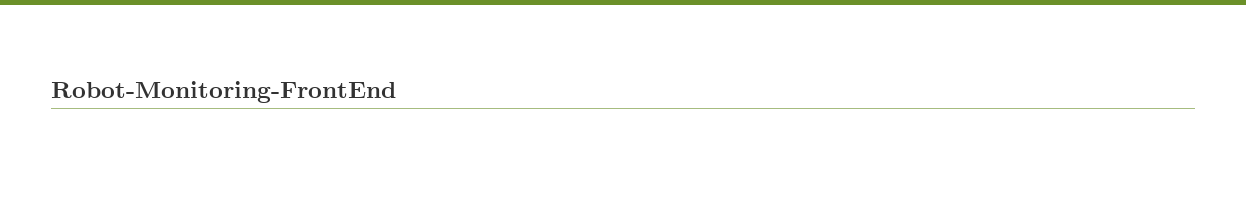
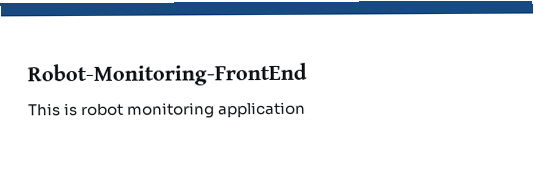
(396, 92) none -> [28,101,307,119] // This is robot monitoring application

